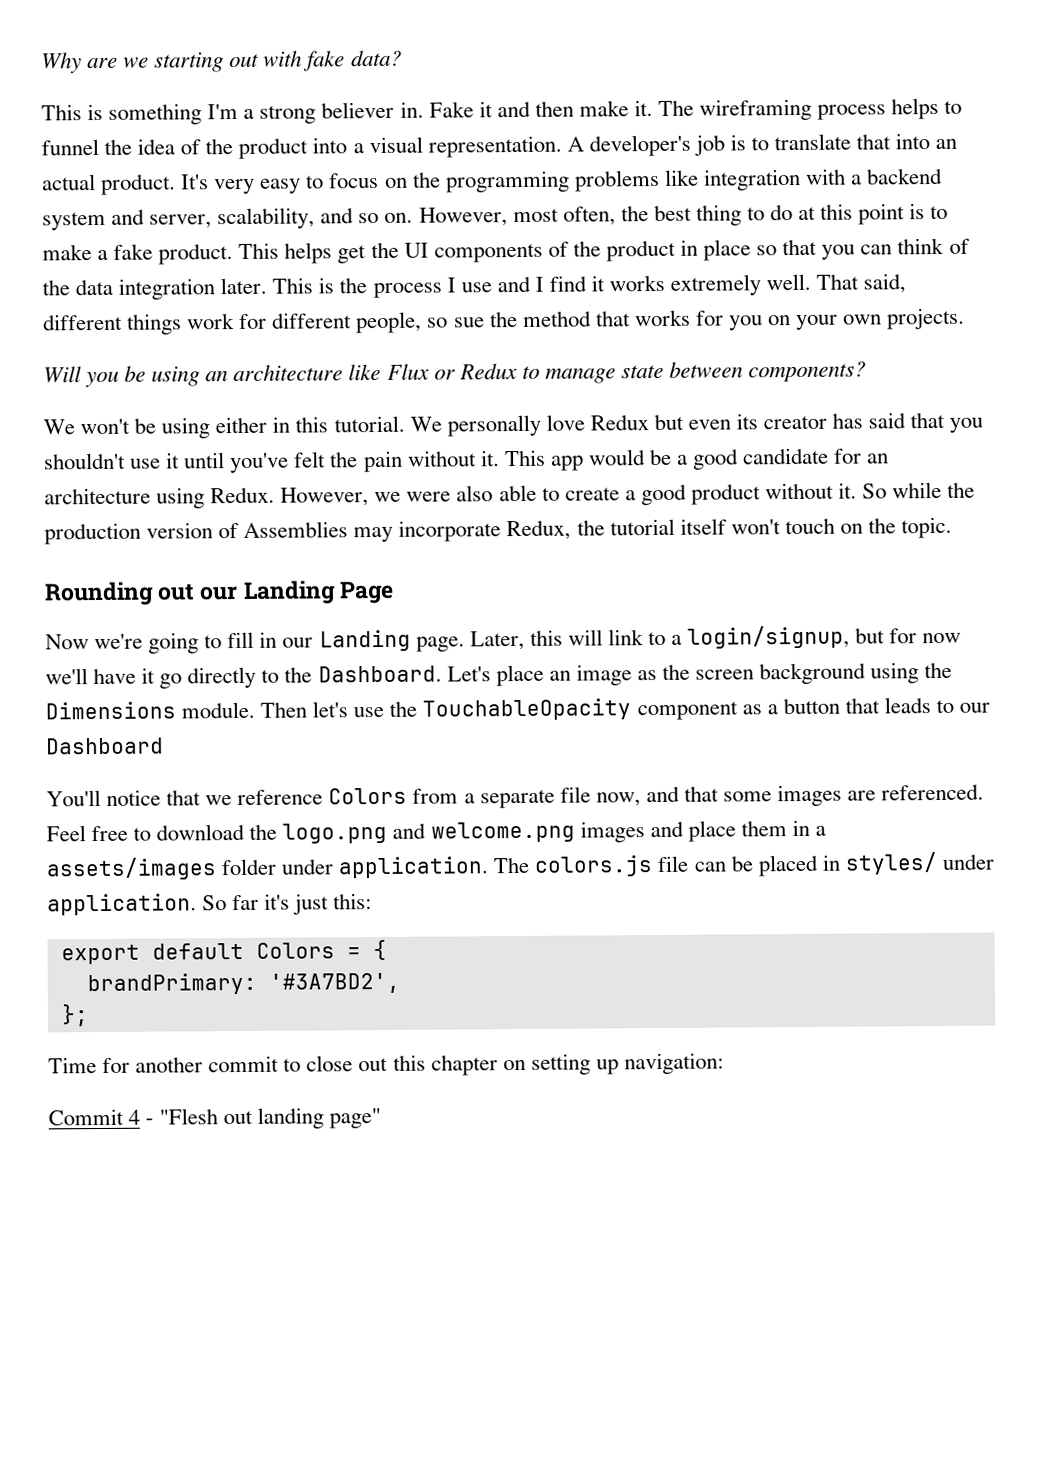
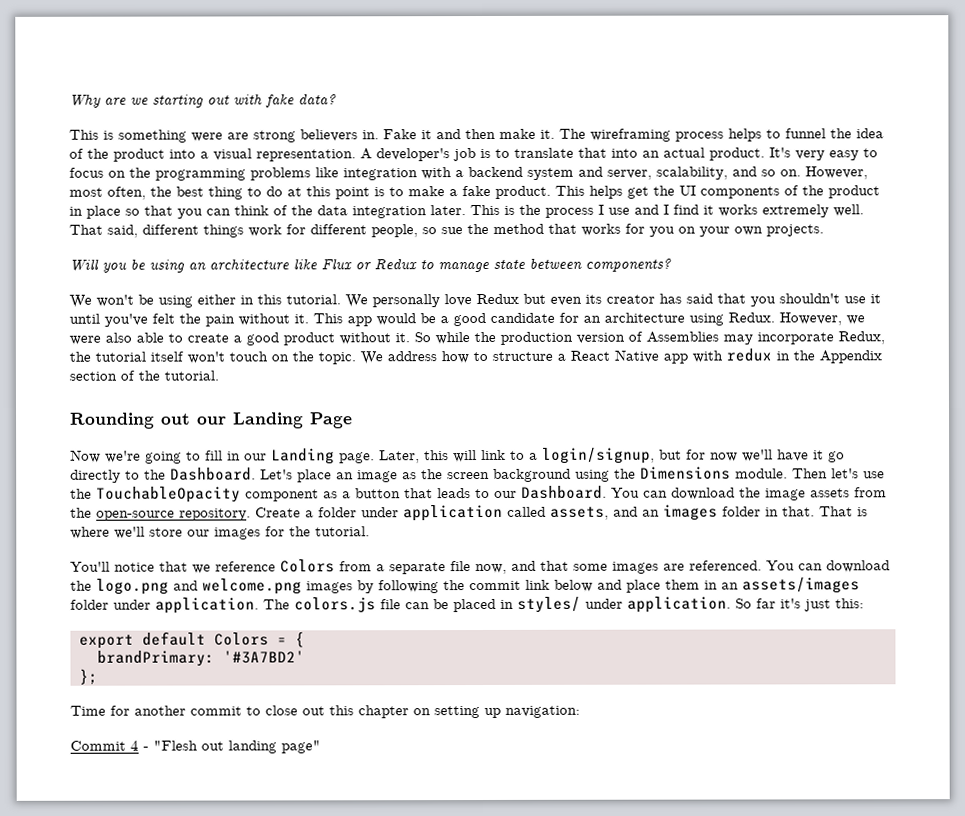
[207,101,395,124] I'm a strong believer -> [191,129,358,143] were are strong believers
(953, 527) none -> [360,348,882,365] [69,370,219,381] We address how to structure a React Native app with redux in the Appendix section of the tutorial.
[46,737,164,755] Dashboard -> [521,485,887,501] [70,504,868,522] [70,526,370,540] Dashboard. You can download the image assets from the open-source repository. Create a folder under application called assets, and an images folder in that. That is where we'll store our images for the tutorial.
[46,825,152,842] Feel free to -> [766,560,823,571] You can
(645, 832) none -> [357,579,593,594] by following the commit link below
[814,825,826,836] a -> [721,582,739,590] an
[268,972,400,994] '#3A7BD2', -> [223,650,305,664] '#3A7BD2'

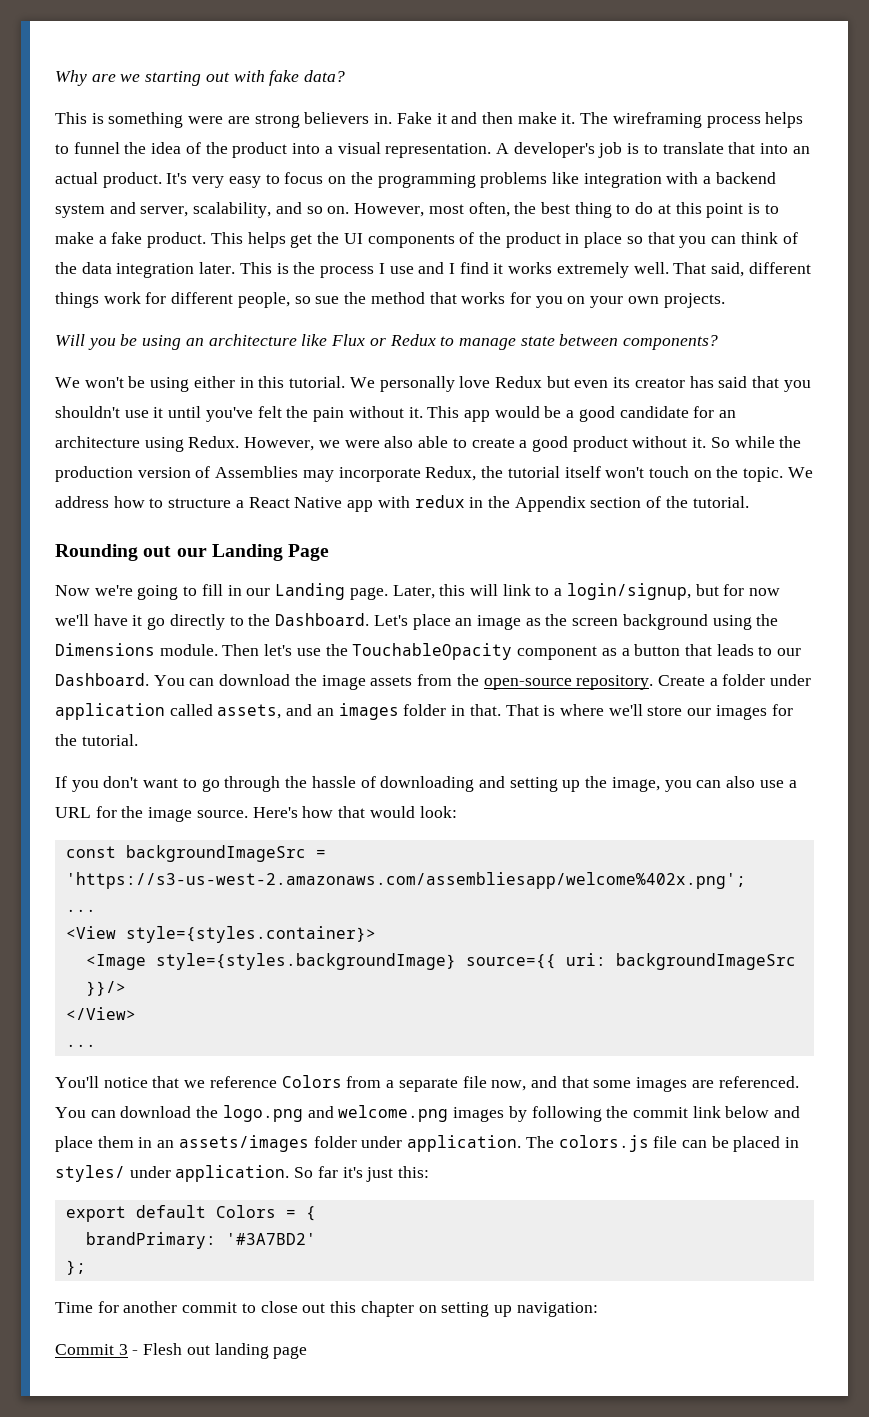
(370, 531) none -> [55,776,797,792] [55,806,457,822] [65,845,326,862] [65,872,746,889] [65,909,96,912] [65,926,376,943] [85,953,796,970] [85,981,126,996] [65,1007,136,1020] [65,1044,96,1047] // If you don't want to go through the hassle of downloading and setting up the image, you can also use a URL for the image source. Here's how that would look: // const backgroundImageSrc = 'https://s3-us-west-2.amazonaws.com/assembliesapp/welcome%402x.png'; // ... // <View style={styles.container}> // <Image style={styles.backgroundImage} source={{ uri: backgroundImageSrc }}/> // </View> // ...
[130,740,198,751] 4 - "Flesh -> [118,1343,183,1355] 3 - Flesh
[281,740,321,754] page" -> [273,1346,308,1359] page

